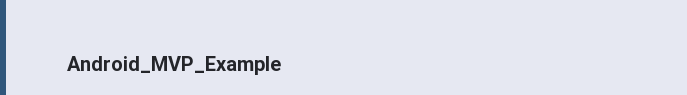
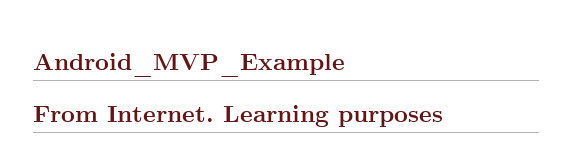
(281, 65) none -> [33,105,443,127] // From Internet. Learning purposes

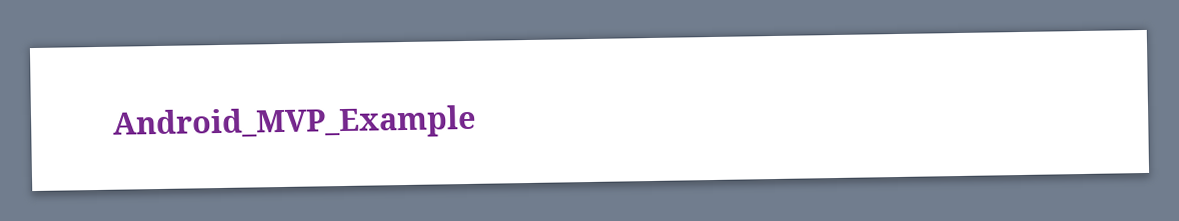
[33,105,443,127] // From Internet. Learning purposes -> (476, 123) none

